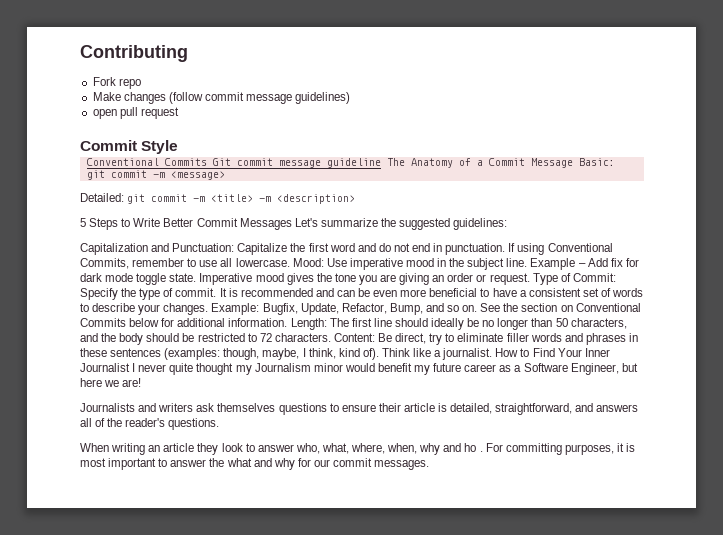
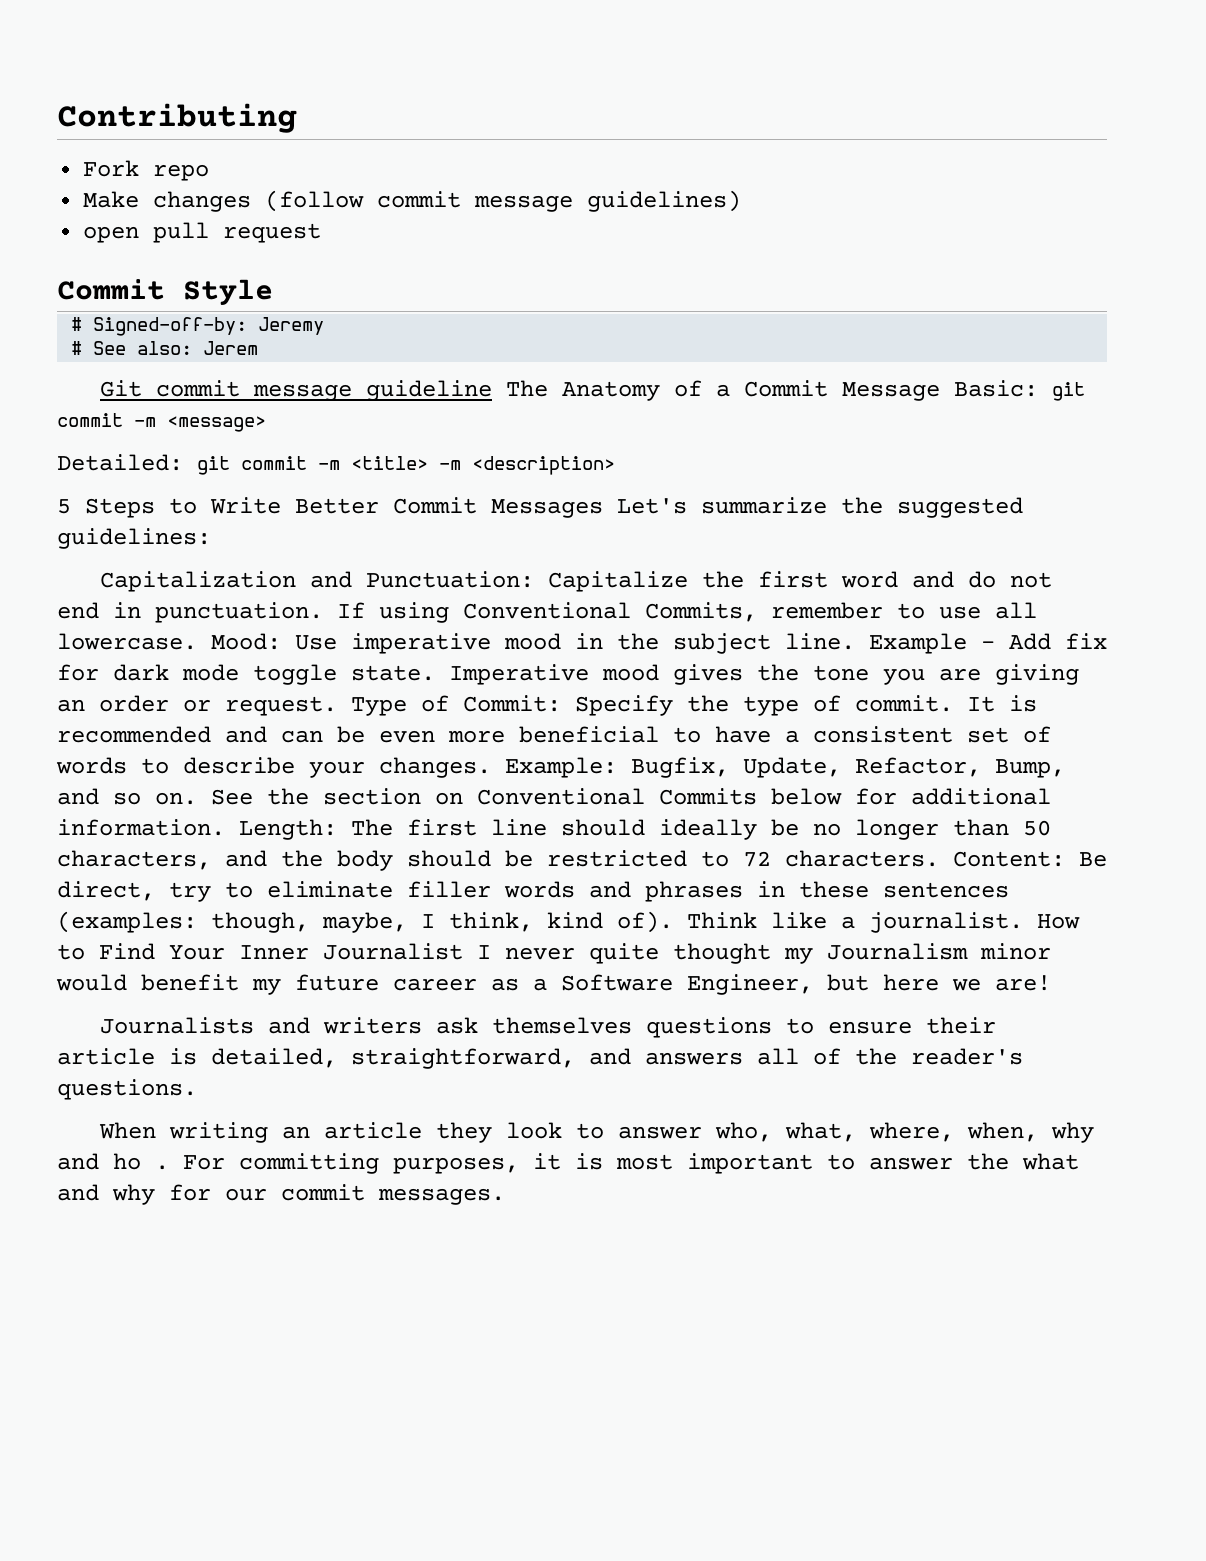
[86,158,207,166] Conventional Commits -> [71,317,325,336] [71,341,259,355] # Signed-off-by: Jeremy // # See also: Jerem //

